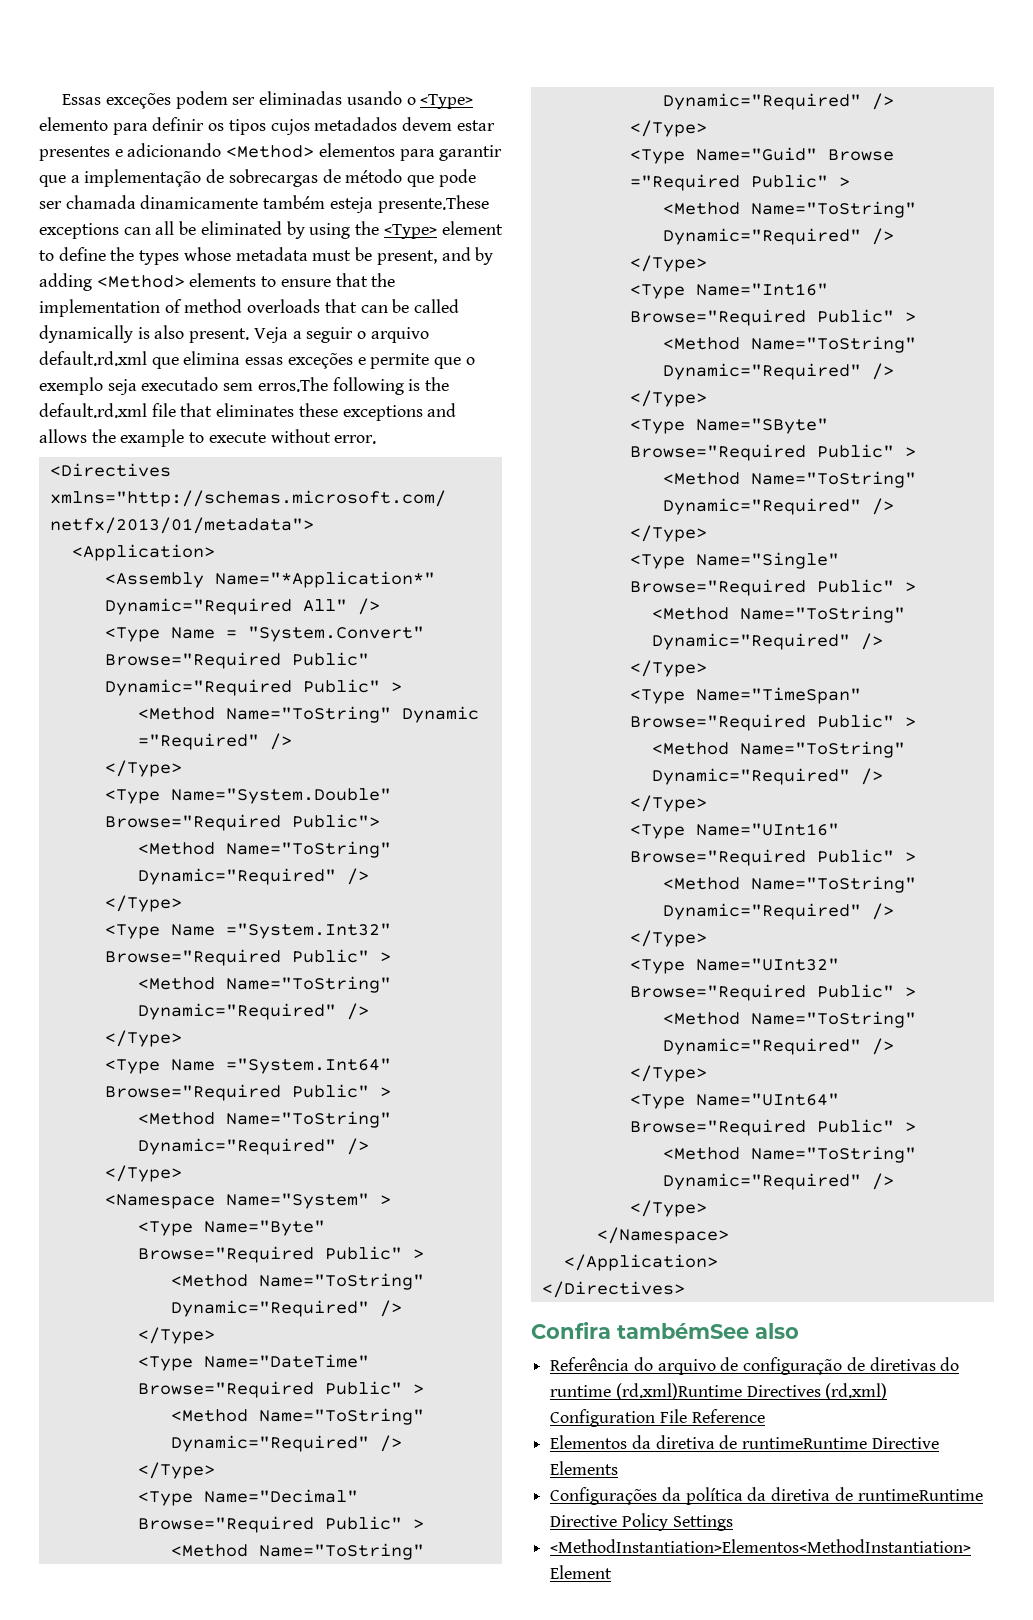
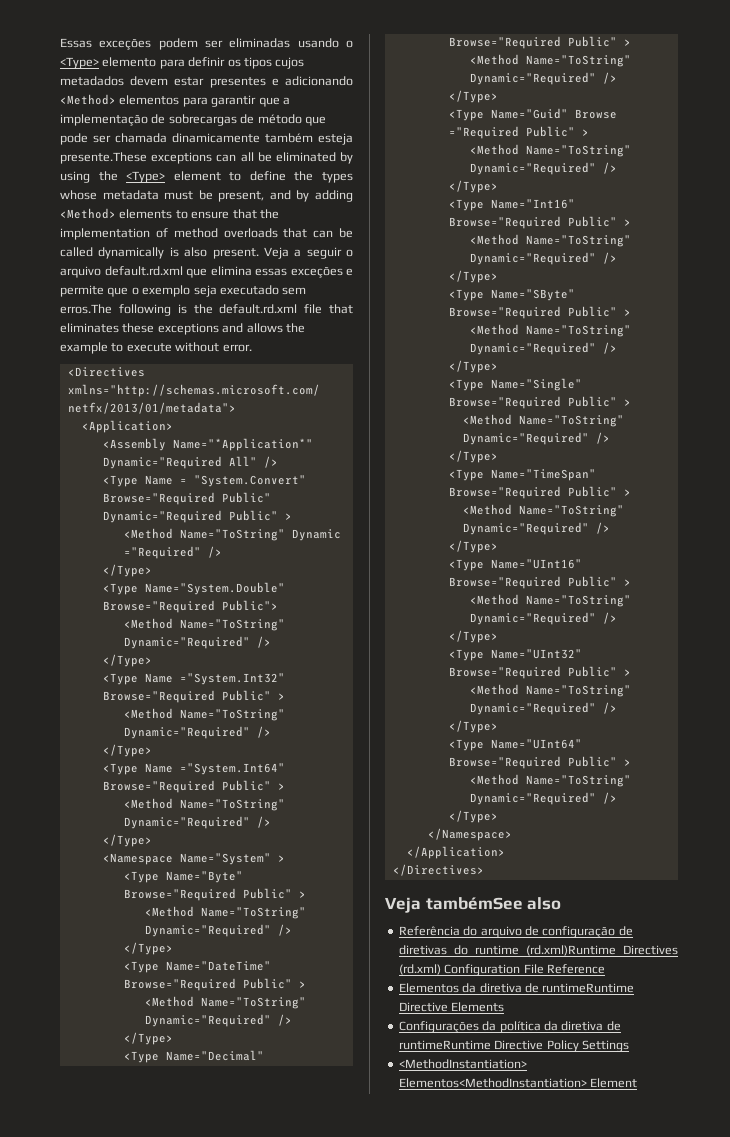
[531,1322,611,1339] Confira -> [385,897,421,913] Veja
[550,1539,972,1553] <MethodInstantiation>Elementos<MethodInstantiation> -> [398,1059,527,1069] [398,1078,587,1088] <MethodInstantiation> Elementos<MethodInstantiation>

